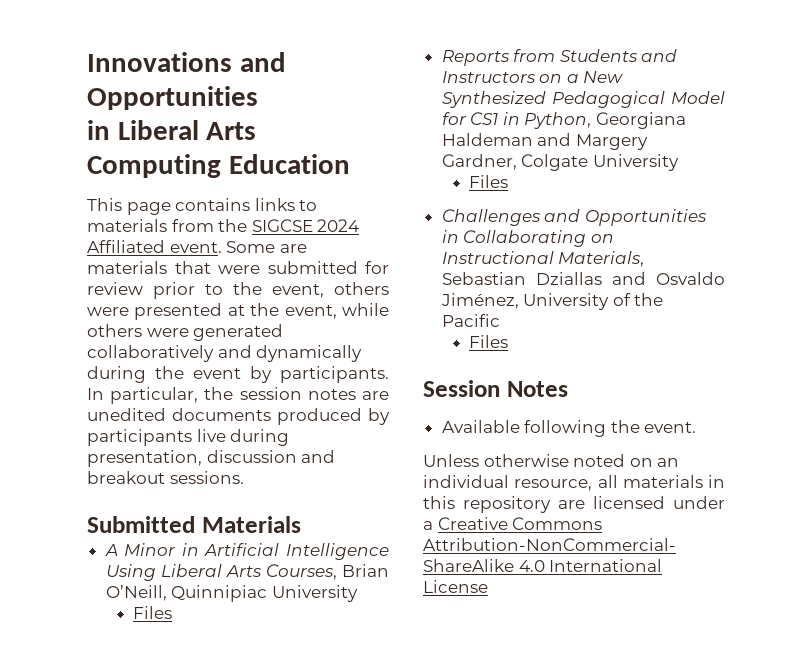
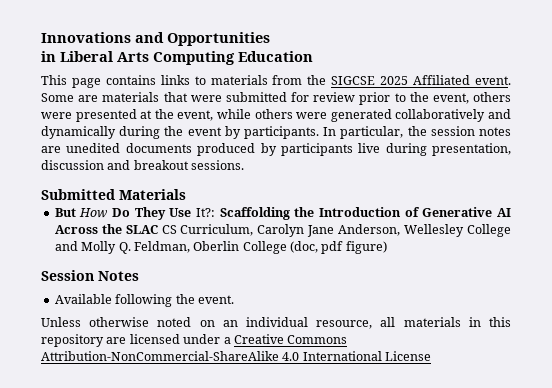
[317,219,360,232] 2024 -> [380,76,409,85] 2025
[104,543,389,560] [105,564,389,581] [105,585,358,602] [133,606,173,619] [441,49,678,66] [441,71,624,83] [441,91,725,108] [441,112,687,129] [441,133,648,150] [441,154,679,171] [469,175,509,188] [441,209,706,226] [441,230,614,247] [441,251,645,267] [441,272,725,285] [440,293,664,310] [441,314,500,327] [469,335,509,348] A Minor in Artificial Intelligence Using Liberal Arts Courses, Brian O’Neill, Quinnipiac University // Files // Reports from Students and Instructors on a New Synthesized Pedagogical Model for CS1 in Python, Georgiana Haldeman and Margery Gardner, Colgate University // Files // Challenges and Opportunities in Collaborating on Instructional Materials, Sebastian Dziallas and Osvaldo Jiménez, University of the Pacific // Files -> [54,207,512,220] [54,224,512,237] [54,241,387,254] But How Do They Use It?: Scaffolding the Introduction of Generative AI Across the SLAC CS Curriculum, Carolyn Jane Anderson, Wellesley College and Molly Q. Feldman, Oberlin College (doc, pdf figure)

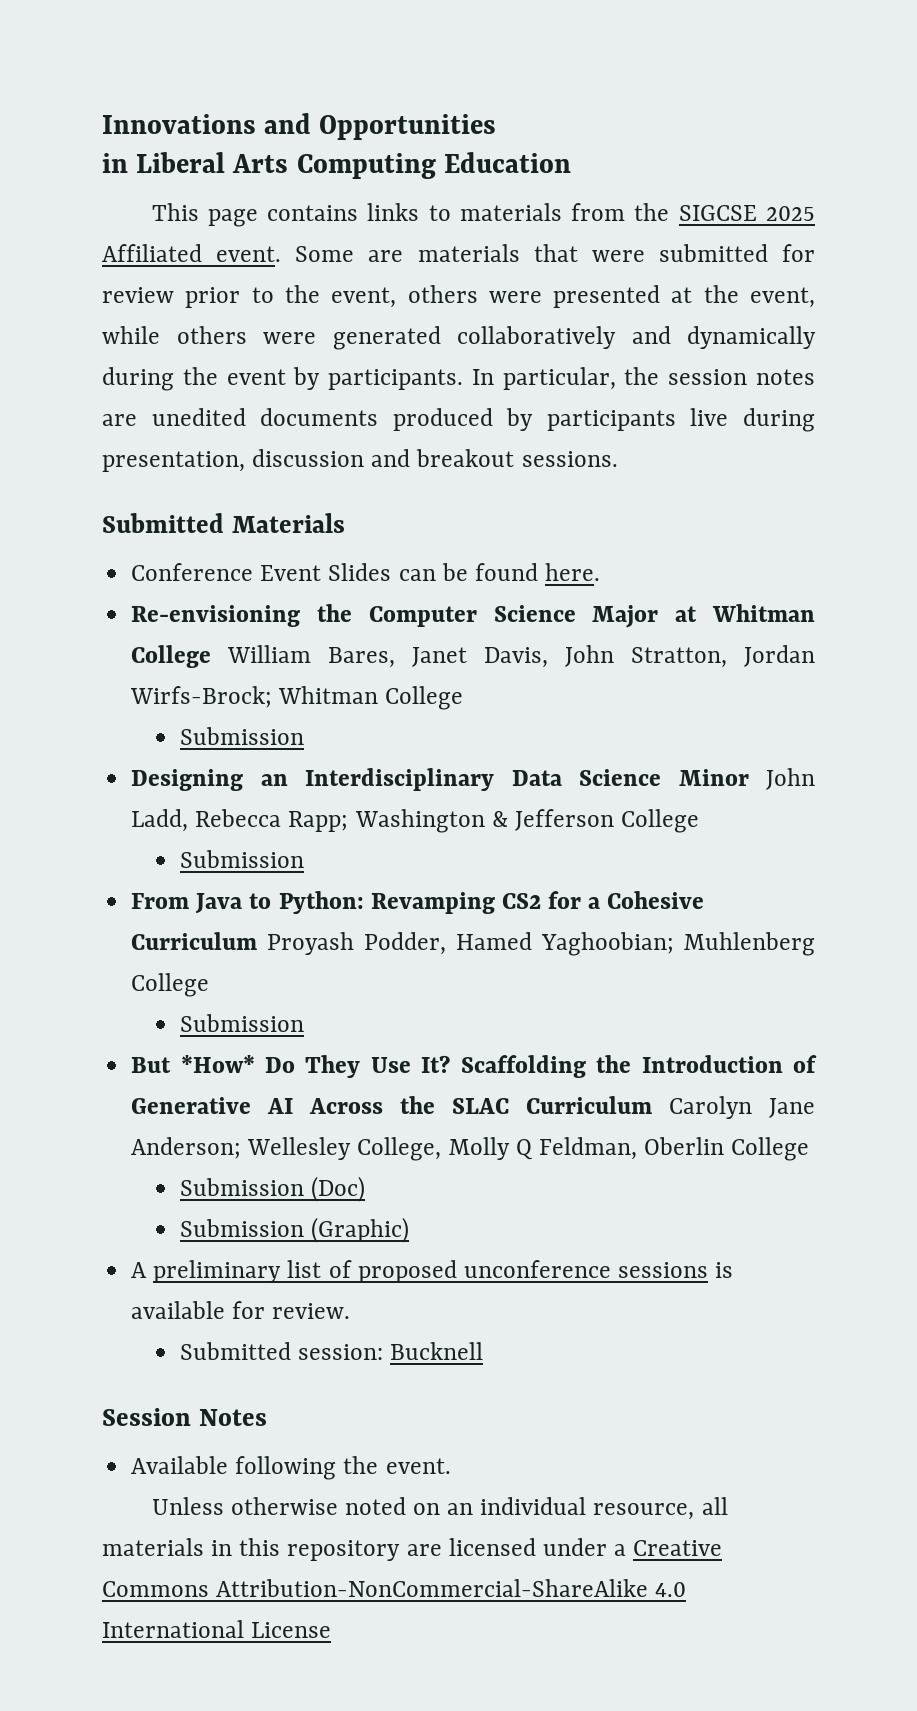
(186, 194) none -> [131,563,601,581] [131,604,815,628] [131,645,815,668] [130,686,464,710] [179,727,304,745] [131,768,816,791] [131,809,700,833] [179,850,304,868] [131,891,705,914] [131,932,816,956] [131,973,210,997] [179,1014,304,1032] // Conference Event Slides can be found here. // Re-envisioning the Computer Science Major at Whitman College William Bares, Janet Davis, John Stratton, Jordan Wirfs-Brock; Whitman College // Submission // Designing an Interdisciplinary Data Science Minor John Ladd, Rebecca Rapp; Washington & Jefferson College // Submission // From Java to Python: Revamping CS2 for a Cohesive Curriculum Proyash Podder, Hamed Yaghoobian; Muhlenberg College // Submission
[79,208,108,218] How -> [180,1055,255,1073] *How*
[196,208,216,217] It?: -> [421,1055,451,1073] It?
[161,224,512,237] [54,241,387,254] CS Curriculum, Carolyn Jane Anderson, Wellesley College and Molly Q. Feldman, Oberlin College (doc, pdf figure) -> [526,1096,815,1119] [131,1137,810,1161] [179,1176,365,1202] [179,1217,409,1243] [131,1260,734,1283] [131,1301,351,1319] [179,1342,483,1360] Curriculum Carolyn Jane Anderson; Wellesley College, Molly Q Feldman, Oberlin College // Submission (Doc) // Submission (Graphic) // A preliminary list of proposed unconference sessions is available for review. // Submitted session: Bucknell

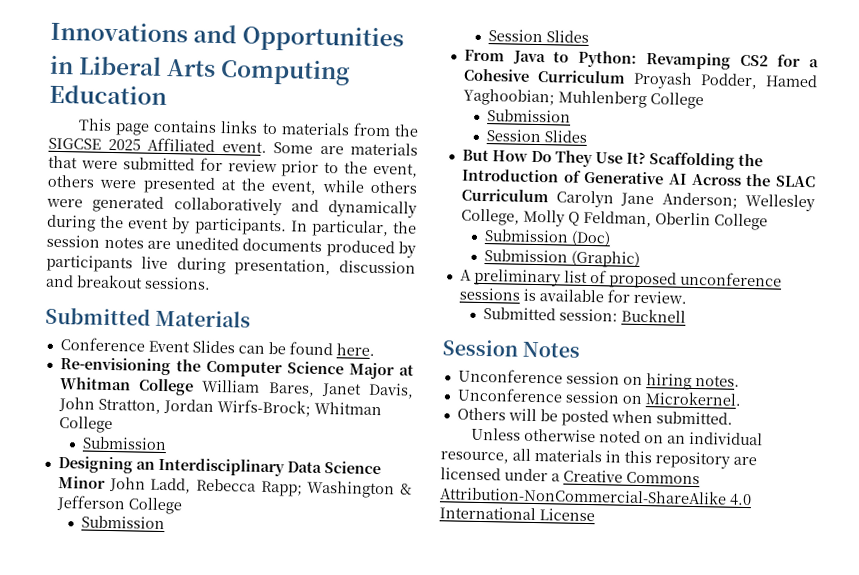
(304, 859) none -> [487,29,589,43] // Session Slides
(304, 1023) none -> [485,129,587,143] // Session Slides
[180,1055,255,1073] *How* -> [491,150,528,162] How
[131,1456,451,1480] Available following the event. -> [457,368,740,390] [456,387,742,406] [456,407,733,427] Unconference session on hiring notes. // Unconference session on Microkernel. // Others will be posted when submitted.

